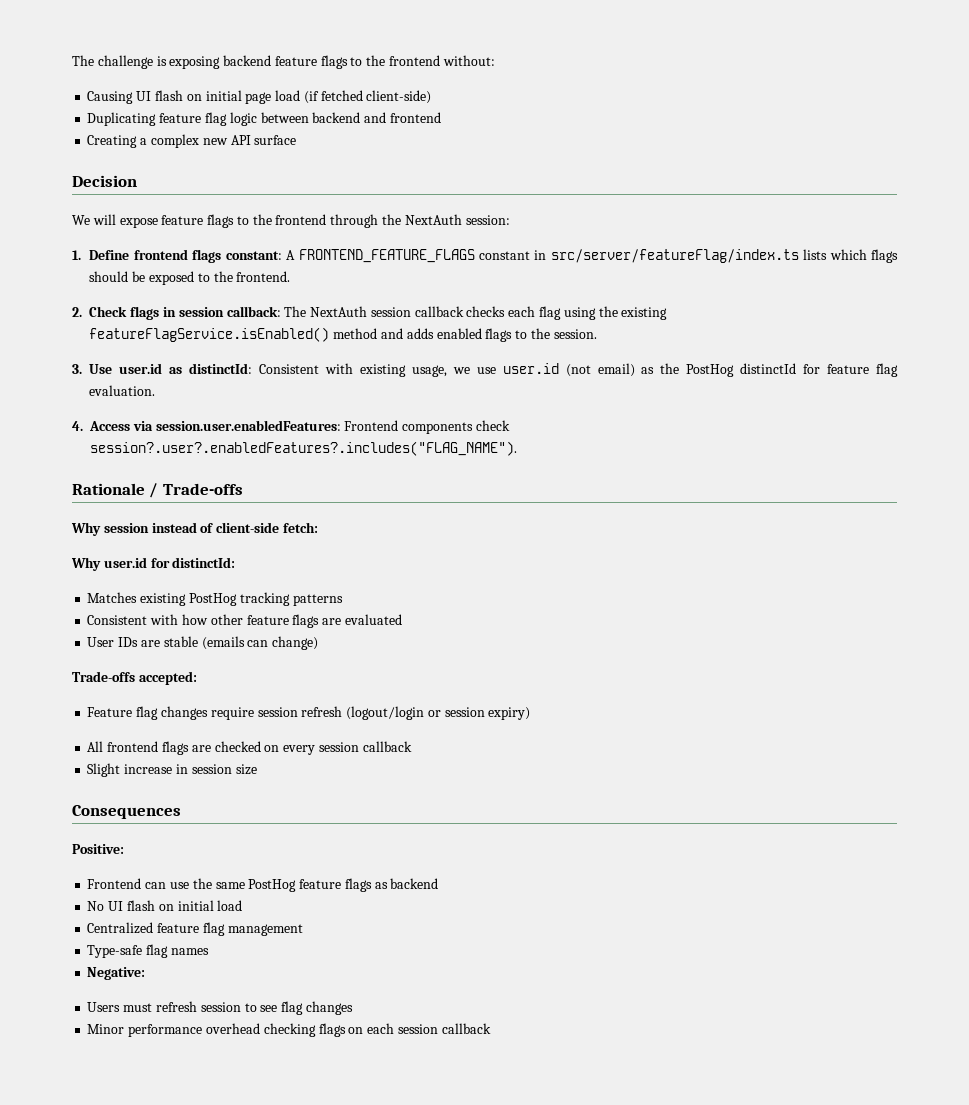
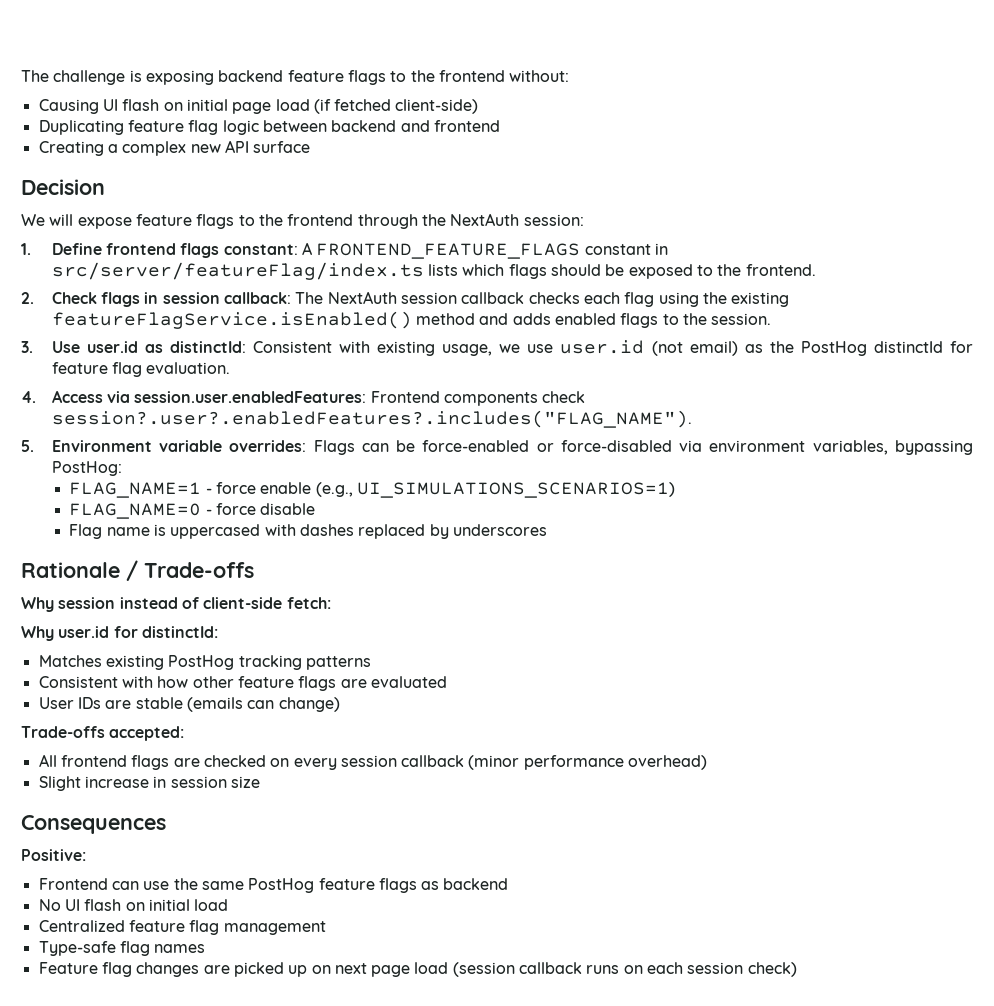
(517, 448) none -> [21,440,973,455] [51,461,122,476] [69,482,675,498] [69,503,316,519] [69,524,547,539] // 5. Environment variable overrides: Flags can be force-enabled or force-disabled via environment variables, bypassing PostHog: // FLAG_NAME=1 - force enable (e.g., UI_SIMULATIONS_SCENARIOS=1) // FLAG_NAME=0 - force disable // Flag name is uppercased with dashes replaced by underscores
[87,706,531,720] // Feature flag changes require session refresh (logout/login or session expiry) -> (185, 733) none
(412, 746) none -> [468,755,708,770] (minor performance overhead)
[87,967,146,980] [87,1001,353,1015] [87,1023,346,1037] Negative: // Users must refresh session to see flag changes // Minor performance overhead checking flags -> [38,962,620,977] Feature flag changes are picked up on next page load (session callback runs
[441,1023,491,1034] callback -> [747,962,797,977] check)

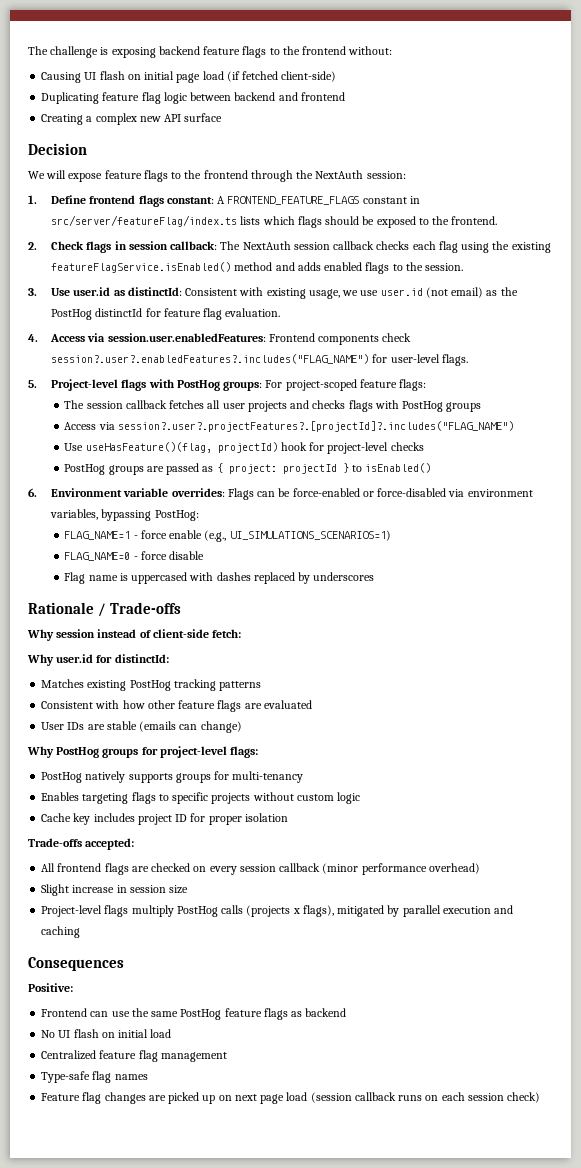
[51,410,692,428] [21,440,34,452] session?.user?.enabledFeatures?.includes("FLAG_NAME"). // 5. -> [51,354,468,366] [28,379,427,391] [64,400,482,412] [64,421,514,432] [64,442,424,454] [64,463,432,475] [28,488,37,497] session?.user?.enabledFeatures?.includes("FLAG_NAME") for user-level flags. // 5. Project-level flags with PostHog groups: For project-scoped feature flags: // The session callback fetches all user projects and checks flags with PostHog groups // Access via session?.user?.projectFeatures?.[projectId]?.includes("FLAG_NAME") // Use useHasFeature()(flag, projectId) hook for project-level checks // PostHog groups are passed as { project: projectId } to isEnabled() // 6.
(340, 704) none -> [27,746,259,758] [41,771,304,783] [41,792,361,804] [41,813,288,825] // Why PostHog groups for project-level flags: // PostHog natively supports groups for multi-tenancy // Enables targeting flags to specific projects without custom logic // Cache key includes project ID for proper isolation
(260, 782) none -> [41,905,514,917] [41,926,81,938] // Project-level flags multiply PostHog calls (projects x flags), mitigated by parallel execution and caching

